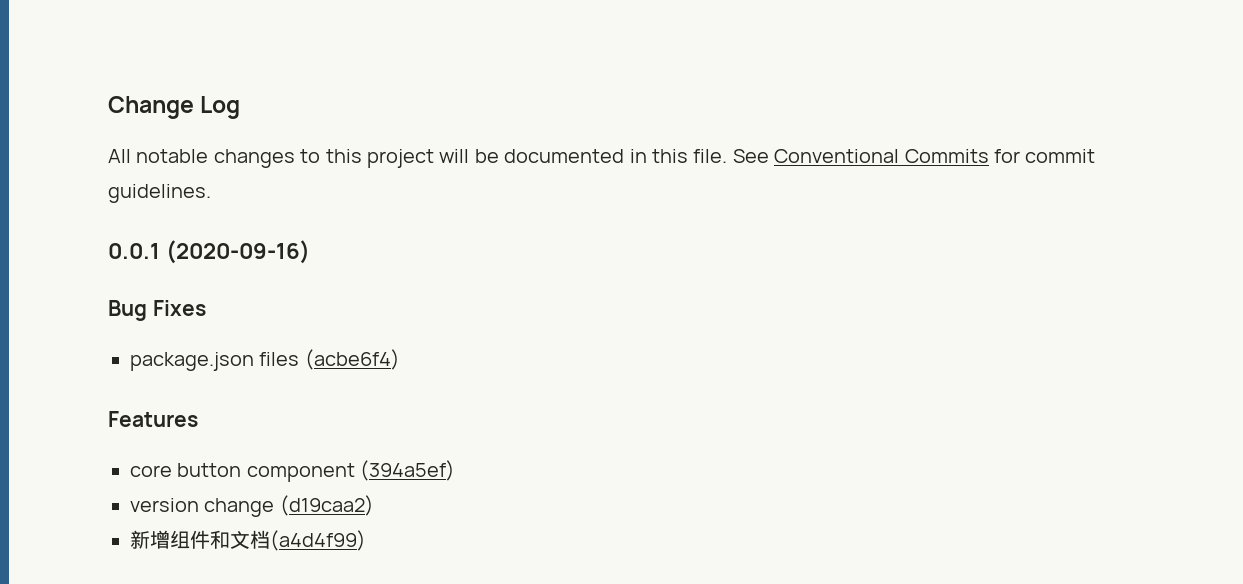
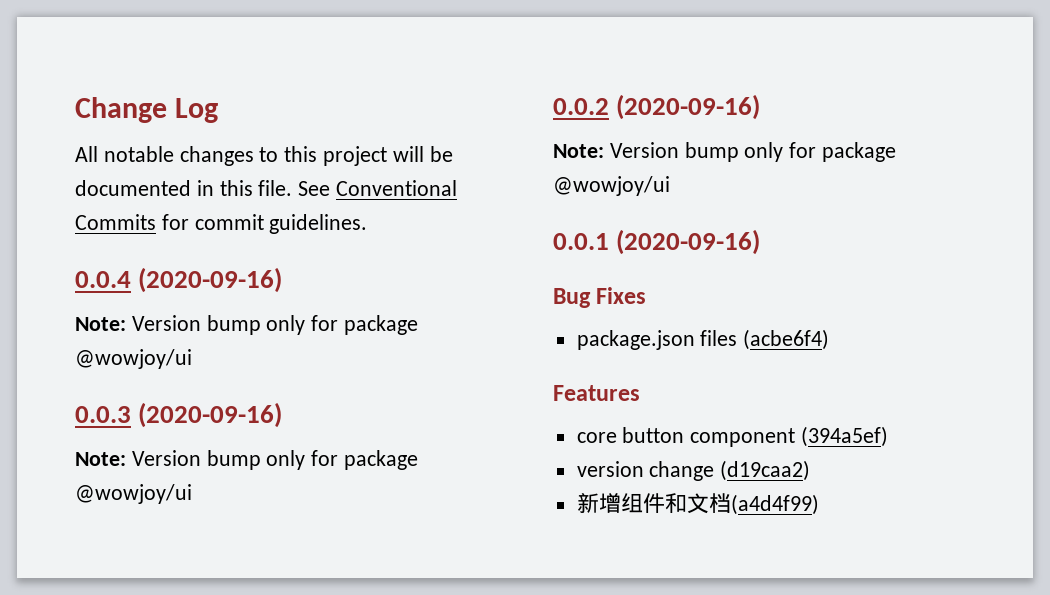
(211, 193) none -> [75,267,283,293] [75,315,419,335] [75,349,192,369] [75,402,283,428] [75,450,419,470] [75,484,192,504] [553,94,761,120] [553,142,897,162] [553,176,670,196] // 0.0.4 (2020-09-16) // Note: Version bump only for package @wowjoy/ui // 0.0.3 (2020-09-16) // Note: Version bump only for package @wowjoy/ui // 0.0.2 (2020-09-16) // Note: Version bump only for package @wowjoy/ui

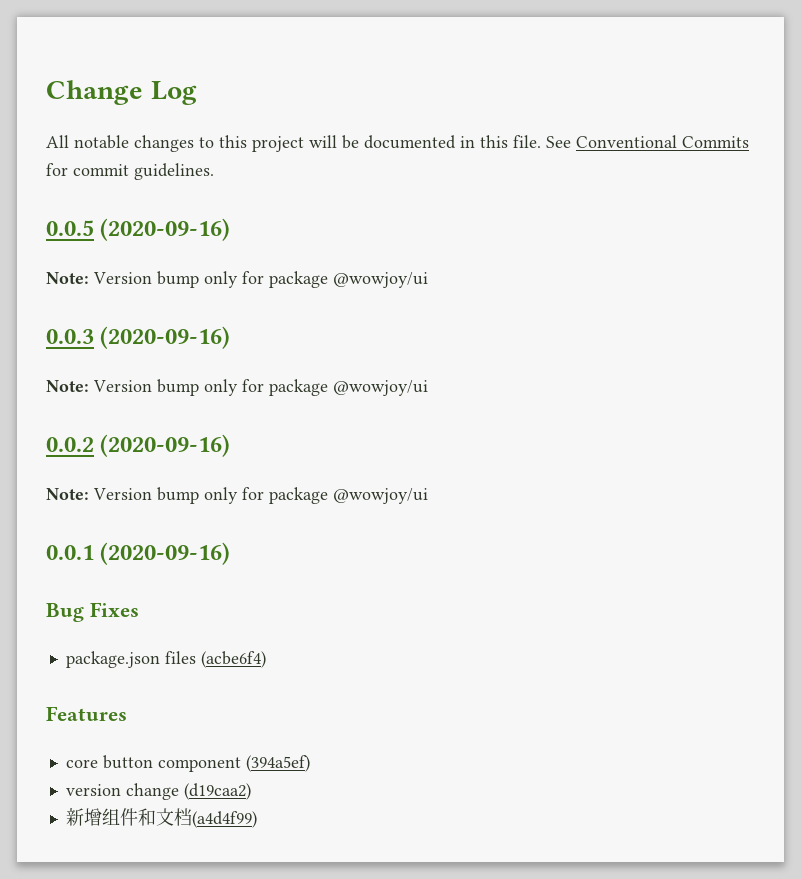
[75,271,131,288] 0.0.4 -> [46,220,94,236] 0.0.5

